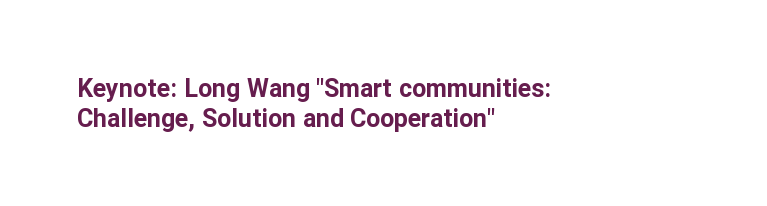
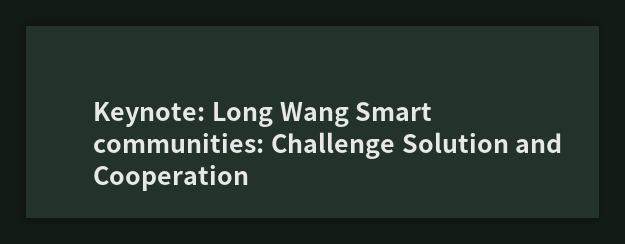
[316,78,551,97] [77,108,195,132] "Smart communities: Challenge, -> [355,102,433,121] [93,132,395,159] Smart communities: Challenge
[350,108,496,132] Cooperation" -> [93,165,249,191] Cooperation

